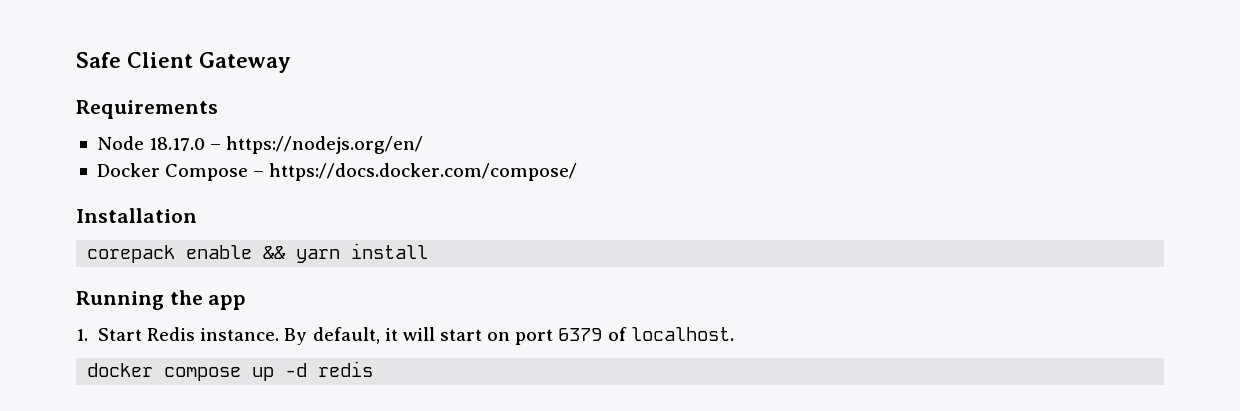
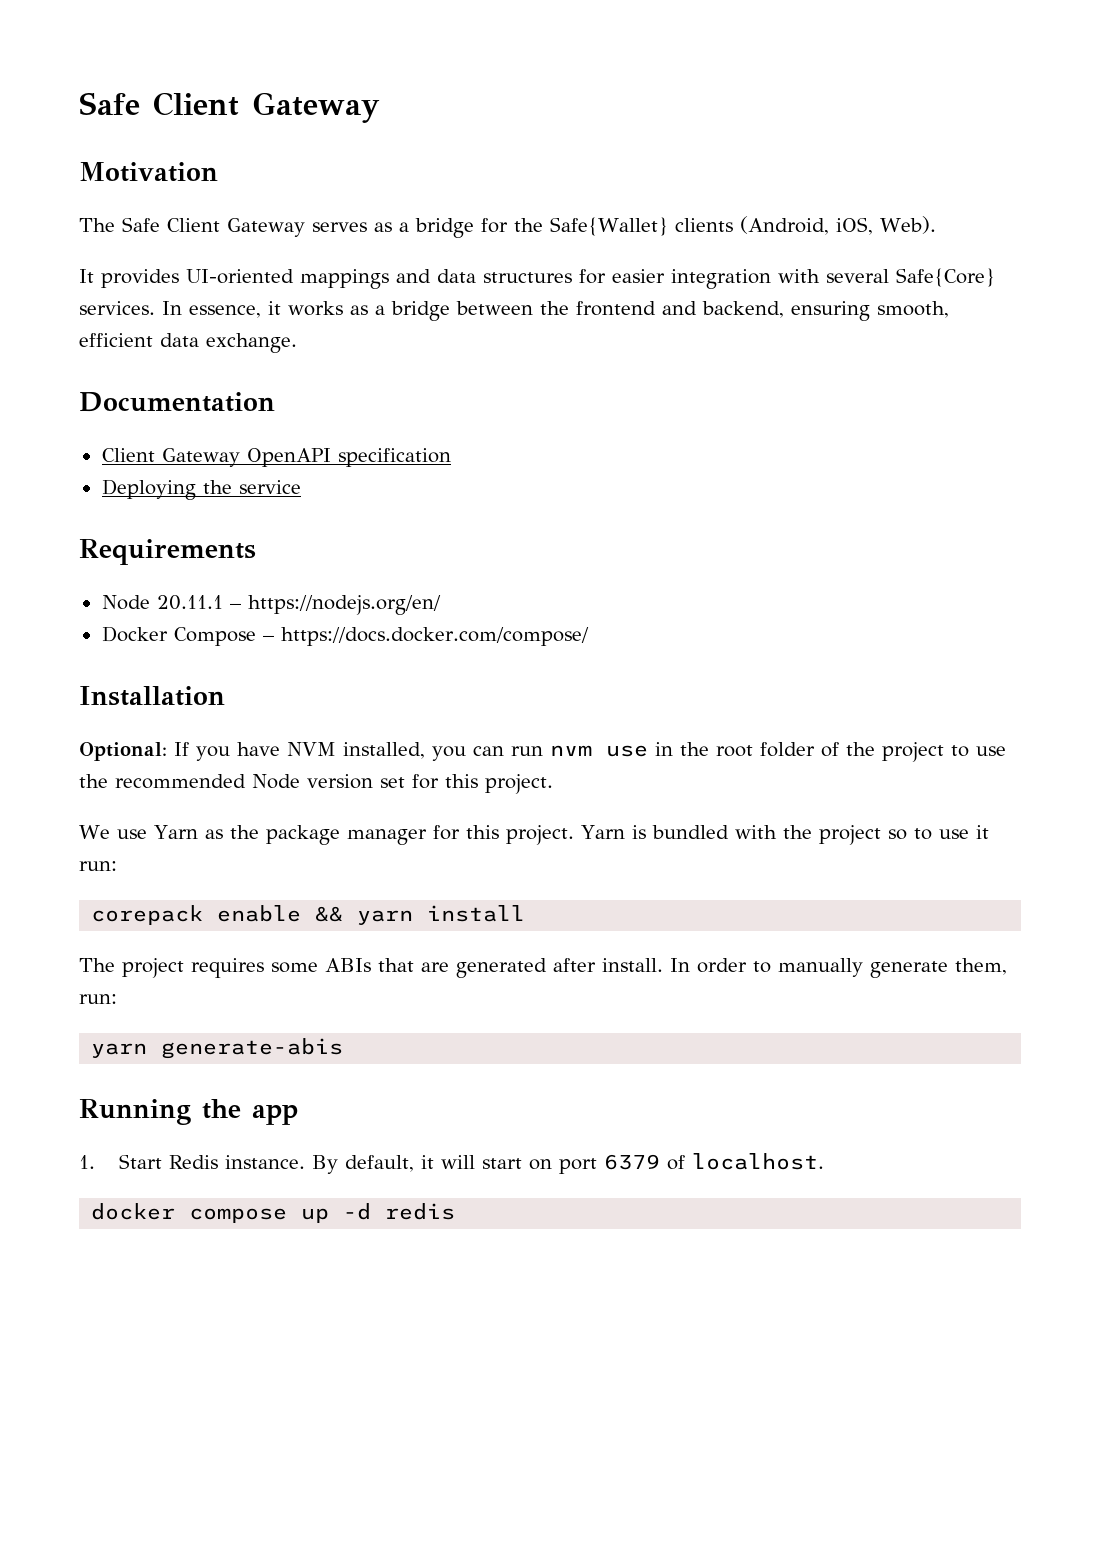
[76,52,291,73] Safe Client Gateway -> [79,92,380,123] [79,162,218,182] [79,216,936,238] [79,268,995,289] [79,301,949,321] [79,333,297,353] [79,392,275,412] [101,448,451,467] [101,479,301,500] Safe Client Gateway // Motivation // The Safe Client Gateway serves as a bridge for the Safe{Wallet} clients (Android, iOS, Web). // It provides UI-oriented mappings and data structures for easier integration with several Safe{Core} services. In essence, it works as a bridge between the frontend and backend, ensuring smooth, efficient data exchange. // Documentation // Client Gateway OpenAPI specification // Deploying the service
[149,137,206,151] 18.17.0 -> [156,595,223,610] 20.11.1
(197, 215) none -> [79,742,1006,762] [79,774,553,794] [79,825,989,845] [79,861,117,871] // Optional: If you have NVM installed, you can run nvm use in the root folder of the project to use the recommended Node version set for this project. // We use Yarn as the package manager for this project. Yarn is bundled with the project so to use it run:
(429, 251) none -> [79,958,1007,978] [79,994,117,1004] [91,1038,344,1059] // The project requires some ABIs that are generated after install. In order to manually generate them, run: // yarn generate-abis

